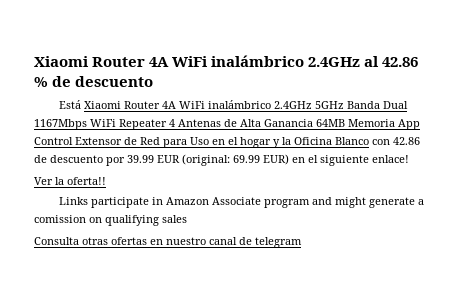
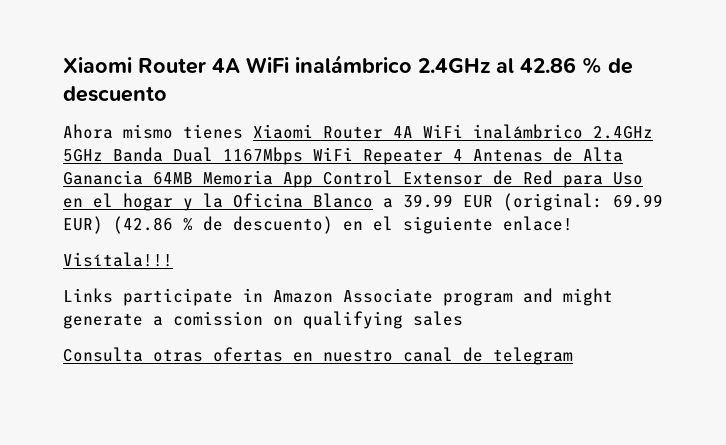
[58,100,81,109] Está -> [63,124,243,139] Ahora mismo tienes
[372,137,420,145] [34,155,125,166] con 42.86 de descuento por -> [383,198,393,208] a
(289, 159) none -> [113,216,333,234] (42.86 % de descuento)
[34,177,106,185] Ver la oferta!! -> [63,252,173,267] Visítala!!!

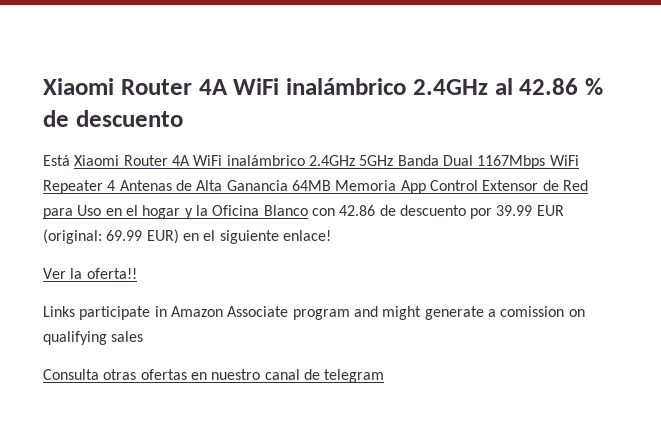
[63,124,243,139] Ahora mismo tienes -> [43,155,70,166] Está
[383,198,393,208] a -> [311,205,493,219] con 42.86 de descuento por
[113,216,333,234] (42.86 % de descuento) -> (179, 236) none
[63,252,173,267] Visítala!!! -> [43,268,137,279] Ver la oferta!!

